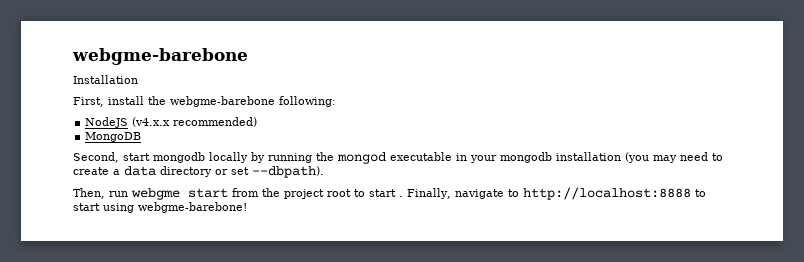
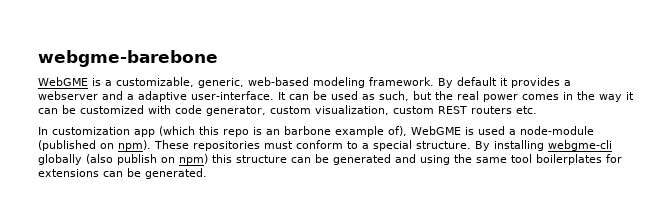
[73,75,138,84] [73,96,336,107] [85,117,258,128] [85,132,142,142] [73,152,723,164] [73,166,324,178] [73,187,706,200] [73,202,247,213] Installation // First, install the webgme-barebone following: // NodeJS (v4.x.x recommended) // MongoDB // Second, start mongodb locally by running the mongod executable in your mongodb installation (you may need to create a data directory or set --dbpath). // Then, run webgme start from the project root to start . Finally, navigate to http://localhost:8888 to start using webgme-barebone! -> [38,77,571,88] [38,91,634,102] [38,105,537,116] [38,126,594,137] [38,140,612,151] [38,154,622,165] [38,168,207,179] WebGME is a customizable, generic, web-based modeling framework. By default it provides a webserver and a adaptive user-interface. It can be used as such, but the real power comes in the way it can be customized with code generator, custom visualization, custom REST routers etc. // In customization app (which this repo is an barbone example of), WebGME is used a node-module (published on npm). These repositories must conform to a special structure. By installing webgme-cli globally (also publish on npm) this structure can be generated and using the same tool boilerplates for extensions can be generated.

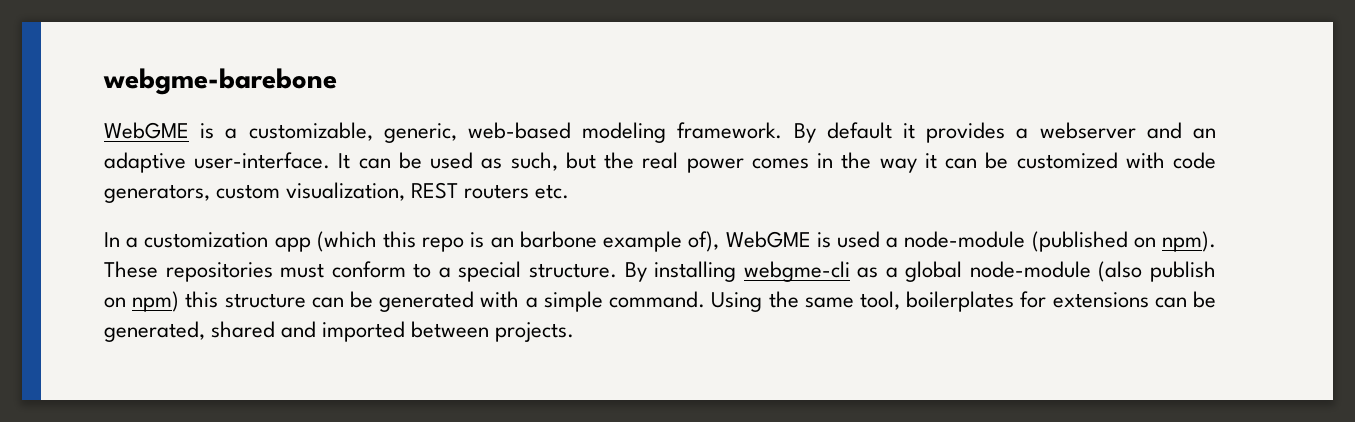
[127,94,134,100] a -> [1193,128,1217,139] an
[206,106,266,116] generator, -> [104,184,210,203] generators,
[393,106,434,114] custom -> (406, 191) none
(48, 131) none -> [126,237,139,248] a
[38,154,82,165] globally -> [857,261,1091,282] as a global node-module
[395,154,450,165] and using -> [480,291,763,312] with a simple command. Using
[511,154,532,163] tool -> [859,291,900,310] tool,
[145,168,207,179] generated. -> [104,321,575,342] generated, shared and imported between projects.

